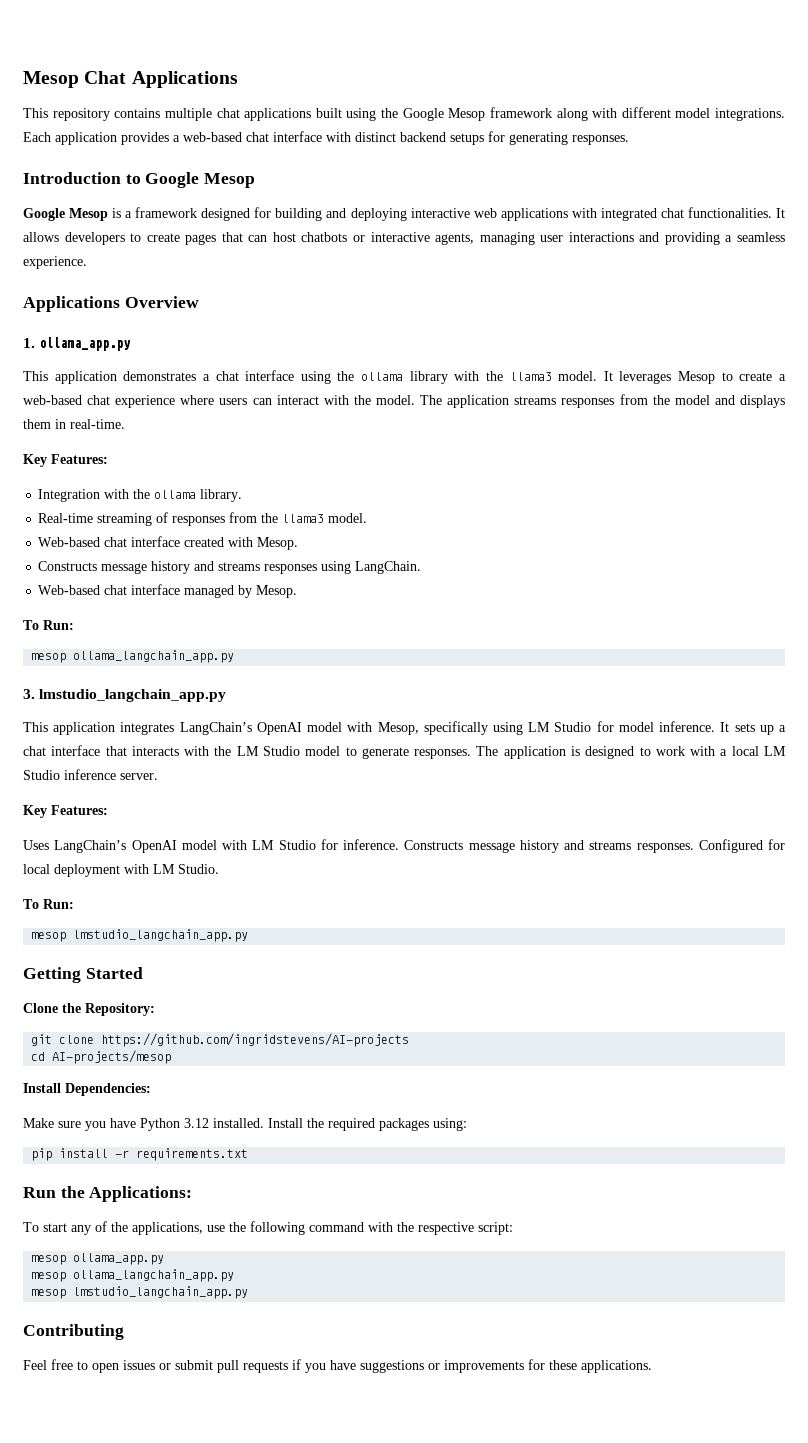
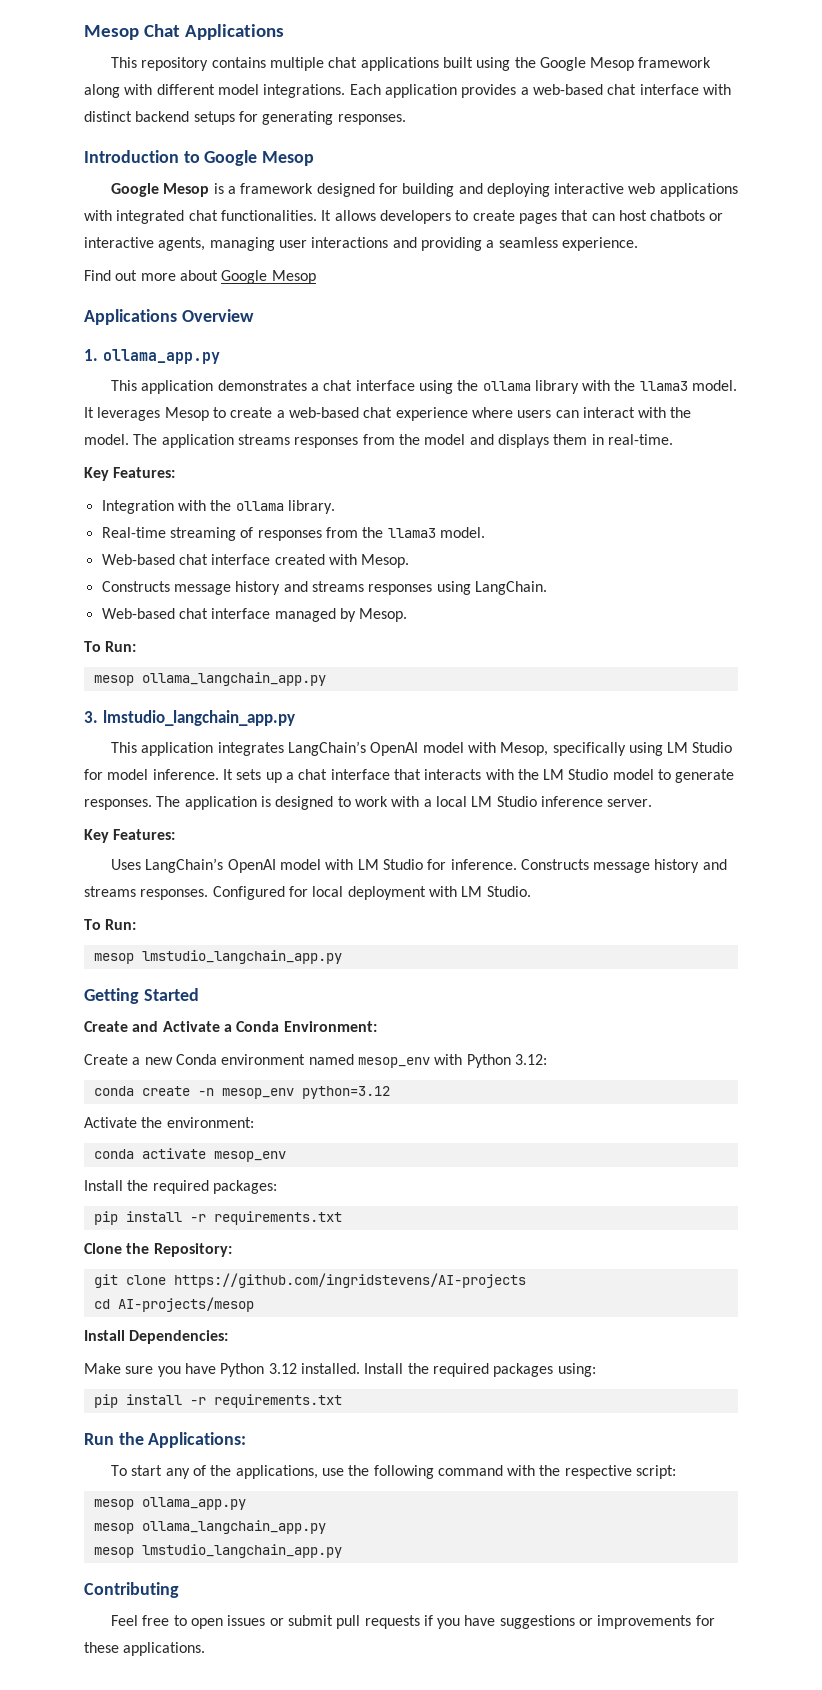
(87, 262) none -> [84,270,316,284] // Find out more about Google Mesop
(143, 973) none -> [84,1021,377,1032] [84,1054,547,1068] [93,1086,390,1099] [84,1117,254,1128] [93,1148,286,1162] [84,1180,277,1194] [93,1211,342,1225] // Create and Activate a Conda Environment: // Create a new Conda environment named mesop_env with Python 3.12: // conda create -n mesop_env python=3.12 // Activate the environment: // conda activate mesop_env // Install the required packages: // pip install -r requirements.txt

